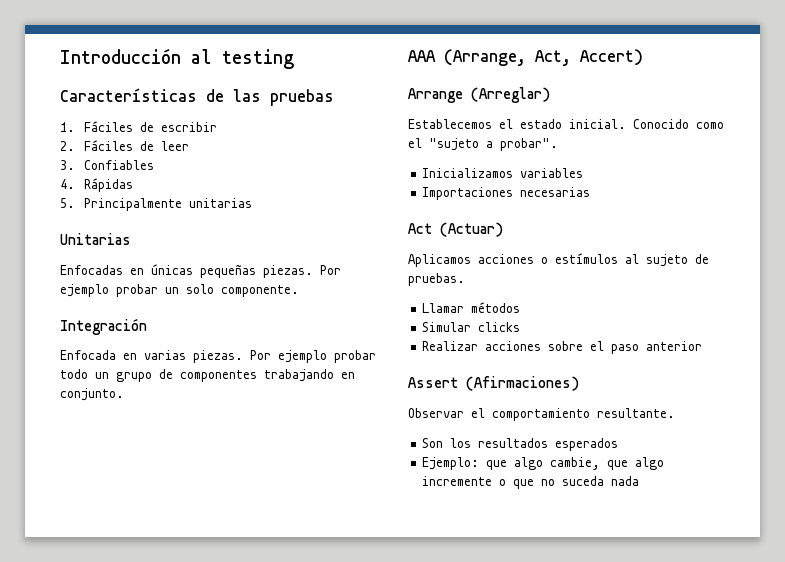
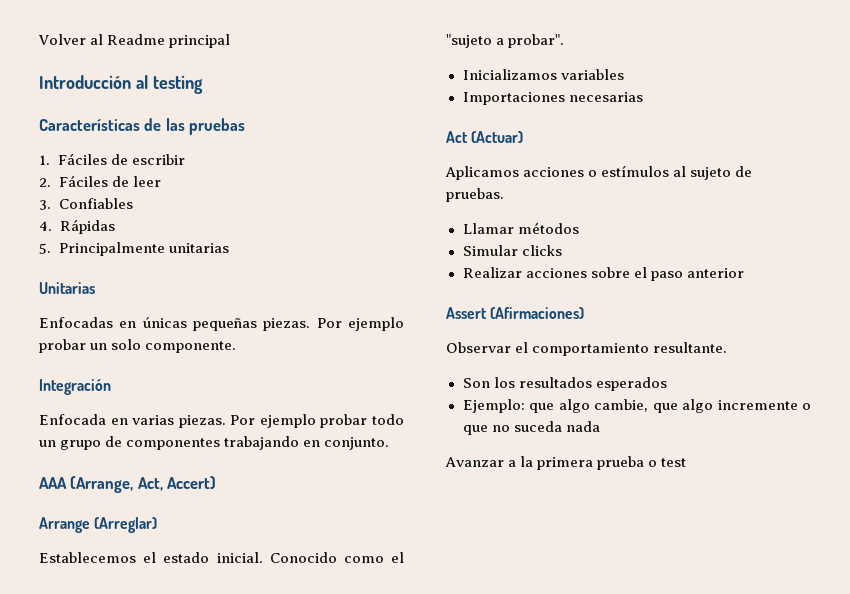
(60, 56) none -> [38,34,231,48] Volver al Readme principal //
(640, 481) none -> [445,456,687,470] // Avanzar a la primera prueba o test

